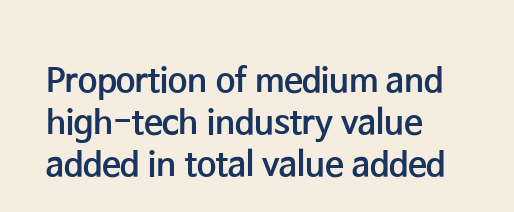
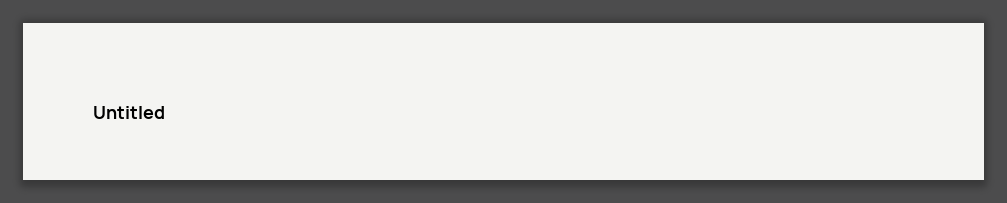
[46,65,444,100] [46,106,423,143] [46,148,446,178] Proportion of medium and high-tech industry value added in total value added -> [93,106,165,119] Untitled

